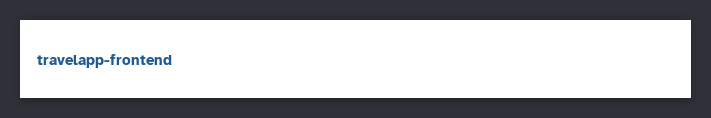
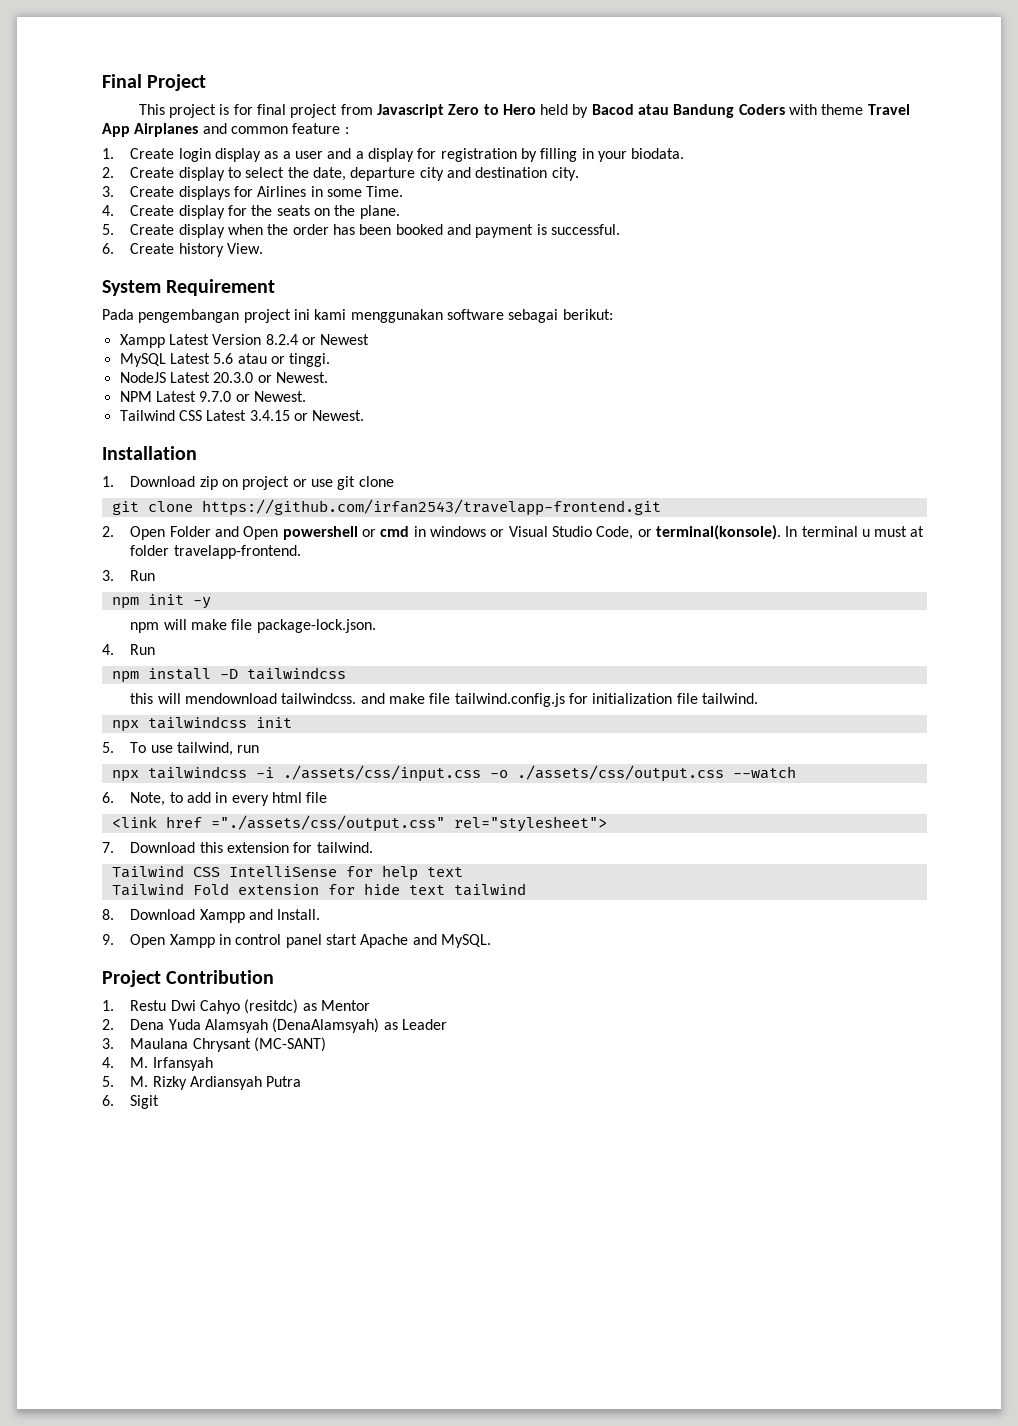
[37,54,172,68] travelapp-frontend -> [102,74,207,91] [138,104,910,118] [102,123,349,137] [102,148,685,162] [102,167,579,181] [102,186,404,200] [102,205,400,219] [102,224,620,238] [102,243,264,257] [102,279,276,296] [102,309,613,323] [119,334,370,348] [119,353,331,367] [119,372,328,383] [119,391,306,402] [119,410,365,421] [102,446,197,460] [102,476,394,490] [111,499,661,516] [102,525,925,540] [130,545,301,559] [102,570,156,581] [111,594,211,609] [130,619,376,633] [102,644,156,655] [111,667,346,683] [130,693,758,707] [111,716,292,732] [102,742,260,756] [111,765,796,782] [102,792,328,806] [111,815,607,832] [102,842,373,853] [111,865,463,881] [111,883,526,896] [102,909,321,923] [102,934,491,948] [102,970,275,987] [102,999,370,1014] [102,1018,447,1033] [102,1037,327,1052] [102,1057,213,1071] [102,1076,302,1090] [102,1095,160,1109] Final Project // This project is for final project from Javascript Zero to Hero held by Bacod atau Bandung Coders with theme Travel App Airplanes and common feature : // 1. Create login display as a user and a display for registration by filling in your biodata. // 2. Create display to select the date, departure city and destination city. // 3. Create displays for Airlines in some Time. // 4. Create display for the seats on the plane. // 5. Create display when the order has been booked and payment is successful. // 6. Create history View. // System Requirement // Pada pengembangan project ini kami menggunakan software sebagai berikut: // Xampp Latest Version 8.2.4 or Newest // MySQL Latest 5.6 atau or tinggi. // NodeJS Latest 20.3.0 or Newest. // NPM Latest 9.7.0 or Newest. // Tailwind CSS Latest 3.4.15 or Newest. // Installation // 1. Download zip on project or use git clone // git clone https://github.com/irfan2543/travelapp-frontend.git // 2. Open Folder and Open powershell or cmd in windows or Visual Studio Code, or terminal(konsole). In terminal u must at folder travelapp-frontend. // 3. Run // npm init -y // npm will make file package-lock.json. // 4. Run // npm install -D tailwindcss // this will mendownload tailwindcss. and make file tailwind.config.js for initialization file tailwind. // npx tailwindcss init // 5. To use tailwind, run // npx tailwindcss -i ./assets/css/input.css -o ./assets/css/output.css --watch // 6. Note, to add in every html file // <link href ="./assets/css/output.css" rel="stylesheet"> // 7. Download this extension for tailwind. // Tailwind CSS IntelliSense for help text // Tailwind Fold extension for hide text tailwind // 8. Download Xampp and Install. // 9. Open Xampp in control panel start Apache and MySQL. // Project Contribution // 1. Restu Dwi Cahyo (resitdc) as Mentor // 2. Dena Yuda Alamsyah (DenaAlamsyah) as Leader // 3. Maulana Chrysant (MC-SANT) // 4. M. Irfansyah // 5. M. Rizky Ardiansyah Putra // 6. Sigit

